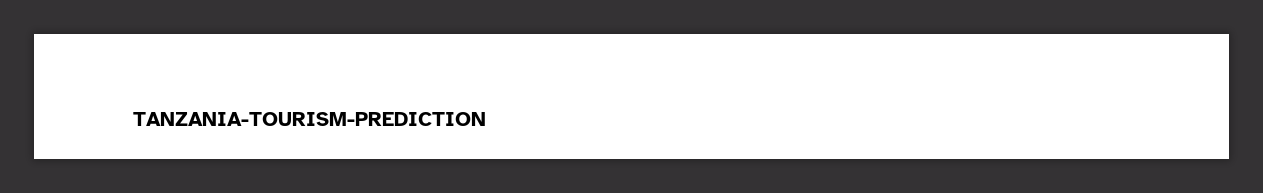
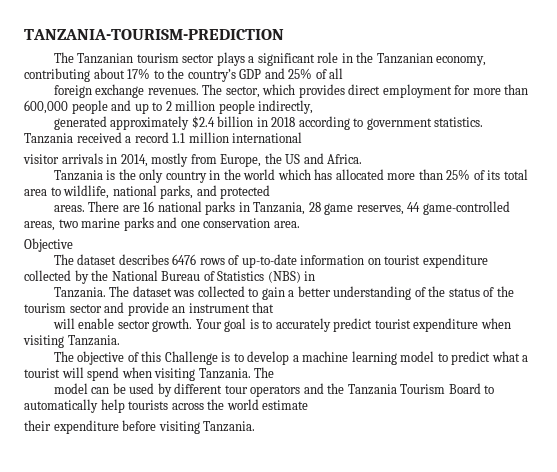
(486, 119) none -> [53,52,487,66] [24,68,344,82] [53,84,529,98] [24,100,314,114] [53,116,484,130] [24,132,303,144] [23,153,363,167] [53,169,528,183] [24,185,271,199] [53,201,510,215] [24,217,300,231] [24,238,73,252] [53,254,488,268] [24,270,316,284] [53,286,514,300] [24,302,275,316] [52,318,511,332] [23,335,120,348] [53,351,529,365] [24,367,275,381] [53,383,495,397] [24,399,309,413] [24,420,256,434] // The Tanzanian tourism sector plays a significant role in the Tanzanian economy, contributing about 17% to the country’s GDP and 25% of all // foreign exchange revenues. The sector, which provides direct employment for more than 600,000 people and up to 2 million people indirectly, // generated approximately $2.4 billion in 2018 according to government statistics. Tanzania received a record 1.1 million international // visitor arrivals in 2014, mostly from Europe, the US and Africa. // Tanzania is the only country in the world which has allocated more than 25% of its total area to wildlife, national parks, and protected // areas. There are 16 national parks in Tanzania, 28 game reserves, 44 game-controlled areas, two marine parks and one conservation area. // Objective // The dataset describes 6476 rows of up-to-date information on tourist expenditure collected by the National Bureau of Statistics (NBS) in // Tanzania. The dataset was collected to gain a better understanding of the status of the tourism sector and provide an instrument that // will enable sector growth. Your goal is to accurately predict tourist expenditure when visiting Tanzania. // The objective of this Challenge is to develop a machine learning model to predict what a tourist will spend when visiting Tanzania. The // model can be used by different tour operators and the Tanzania Tourism Board to automatically help tourists across the world estimate // their expenditure before visiting Tanzania.

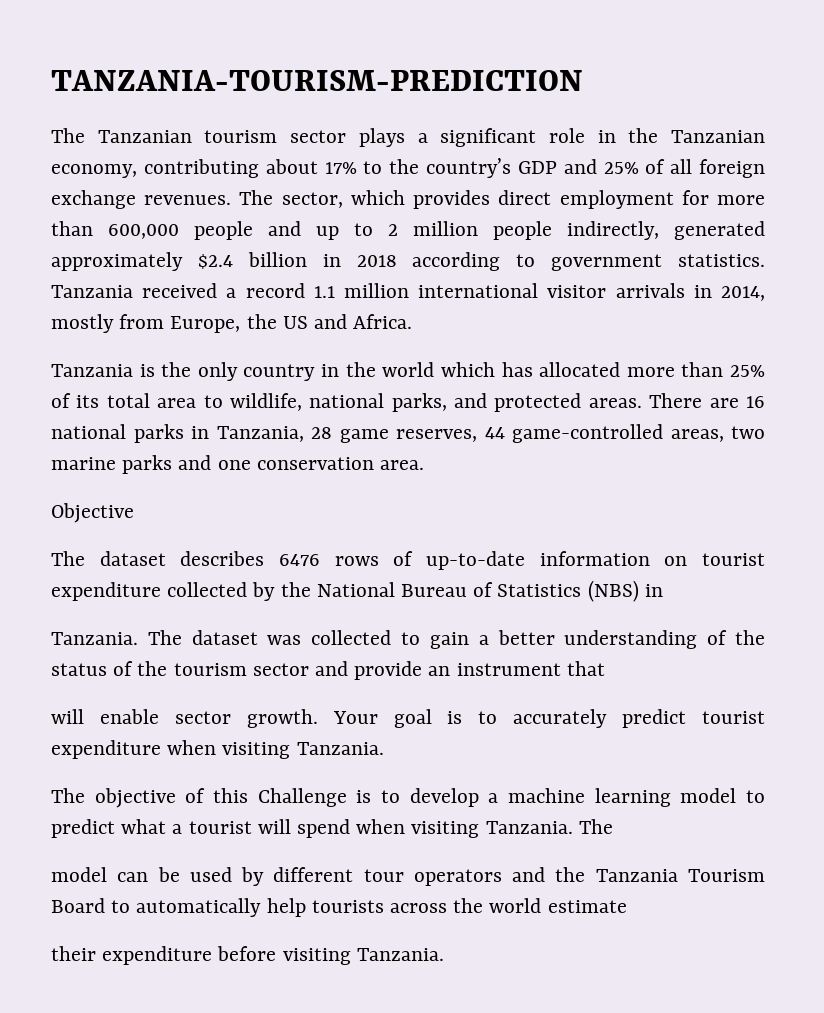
(344, 73) // -> (693, 166) none
(314, 107) // -> (659, 230) none
(303, 137) // -> (539, 290) none
(271, 192) // -> (582, 402) none

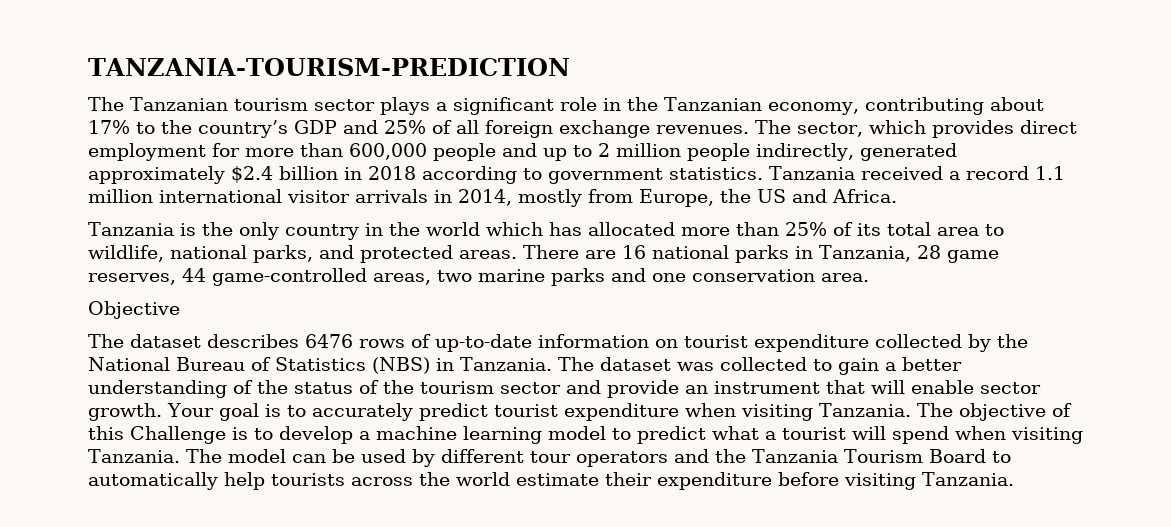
(663, 590) // -> (454, 364) none
(605, 668) // -> (865, 387) none
(384, 748) // -> (911, 410) none
(613, 826) // -> (222, 456) none
(627, 906) // -> (599, 479) none

